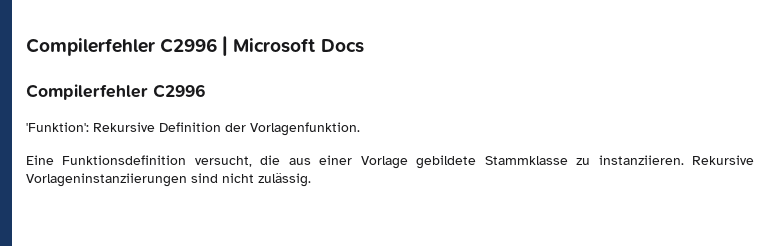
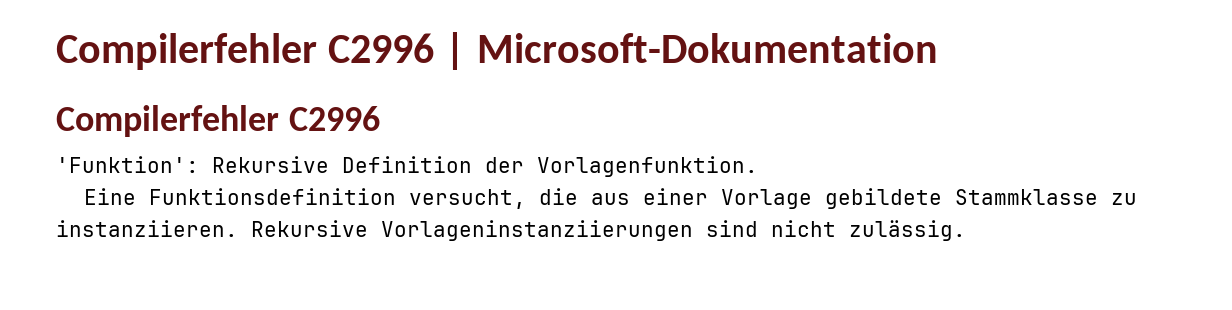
[233,38,364,53] Microsoft Docs -> [476,33,938,63] Microsoft-Dokumentation

